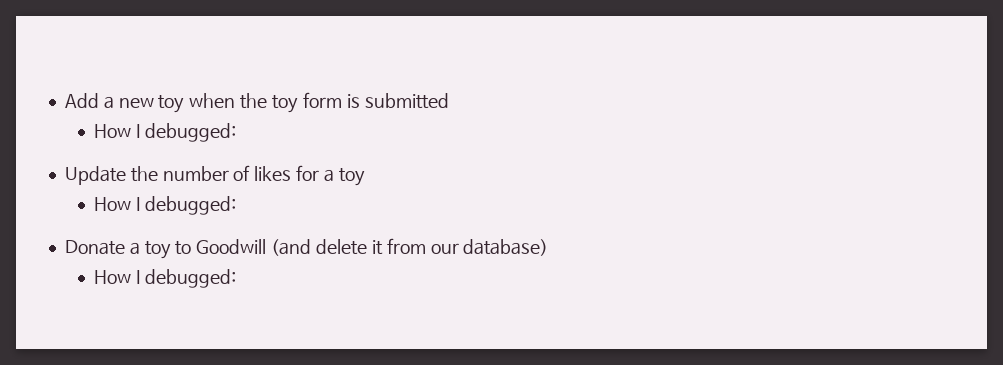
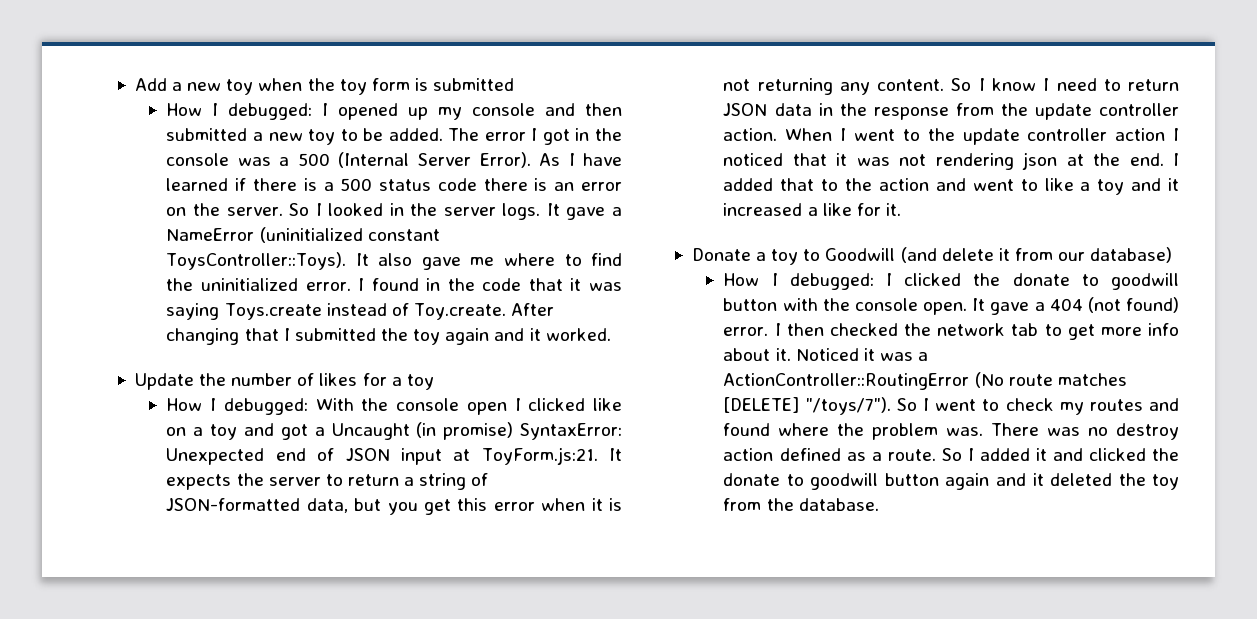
(236, 132) none -> [322,103,622,120] [166,128,622,145] [166,152,623,168] [166,178,622,191] [166,203,622,220] [166,227,440,243] [166,252,622,270] [166,278,622,291] [166,303,555,320] [166,328,611,345] I opened up my console and then submitted a new toy to be added. The error I got in the console was a 500 (Internal Server Error). As I have learned if there is a 500 status code there is an error on the server. So I looked in the server logs. It gave a NameError (uninitialized constant ToysController::Toys). It also gave me where to find the uninitialized error. I found in the code that it was saying Toys.create instead of Toy.create. After changing that I submitted the toy again and it worked.
(236, 205) none -> [315,398,622,415] [166,422,622,440] [166,447,622,465] [166,473,489,490] [166,498,622,515] [723,78,1179,95] [723,103,1179,120] [723,128,1179,145] [723,152,1179,170] [723,178,1179,195] [723,203,901,216] With the console open I clicked like on a toy and got a Uncaught (in promise) SyntaxError: Unexpected end of JSON input at ToyForm.js:21. It expects the server to return a string of JSON-formatted data, but you get this error when it is not returning any content. So I know I need to return JSON data in the response from the update controller action. When I went to the update controller action I noticed that it was not rendering json at the end. I added that to the action and went to like a toy and it increased a like for it.
(236, 278) none -> [886,273,1179,290] [723,297,1179,315] [723,323,1179,340] [723,348,929,361] [723,372,1127,390] [723,397,1179,415] [723,423,1179,440] [723,448,1179,461] [723,473,1179,490] [723,498,879,511] I clicked the donate to goodwill button with the console open. It gave a 404 (not found) error. I then checked the network tab to get more info about it. Noticed it was a ActionController::RoutingError (No route matches [DELETE] "/toys/7"). So I went to check my routes and found where the problem was. There was no destroy action defined as a route. So I added it and clicked the donate to goodwill button again and it deleted the toy from the database.

